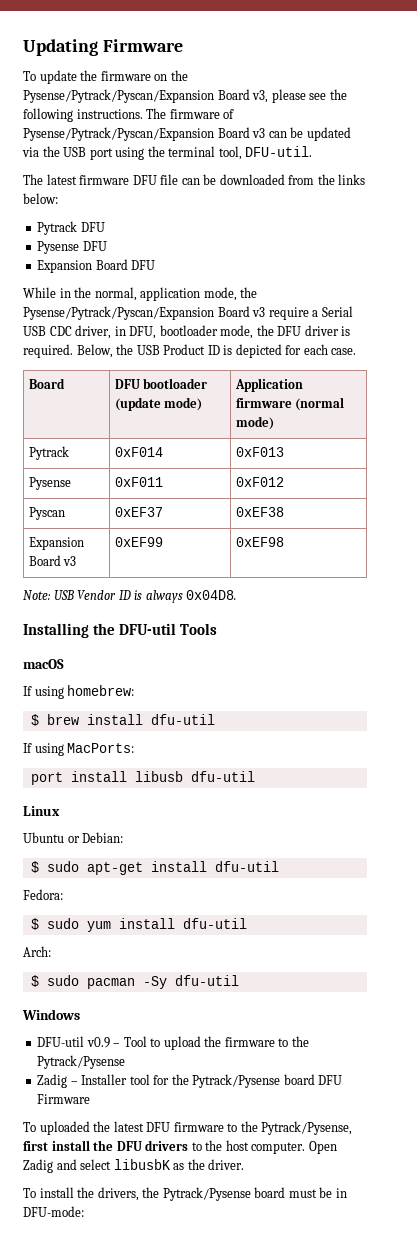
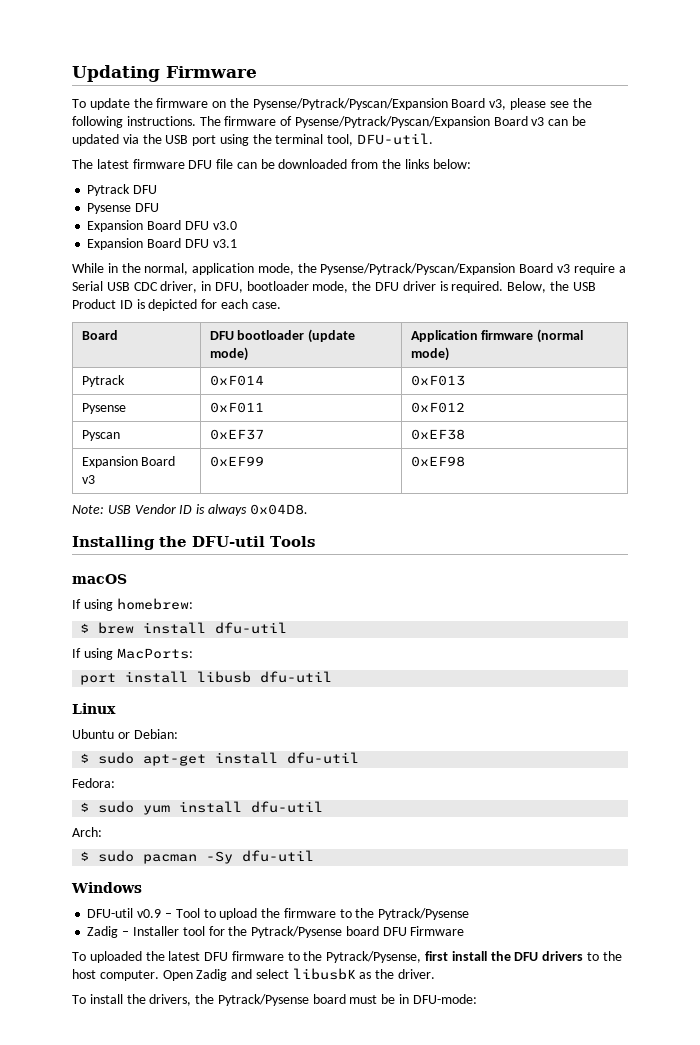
(156, 265) none -> [212,221,237,230] [87,238,237,250] v3.0 // Expansion Board DFU v3.1

